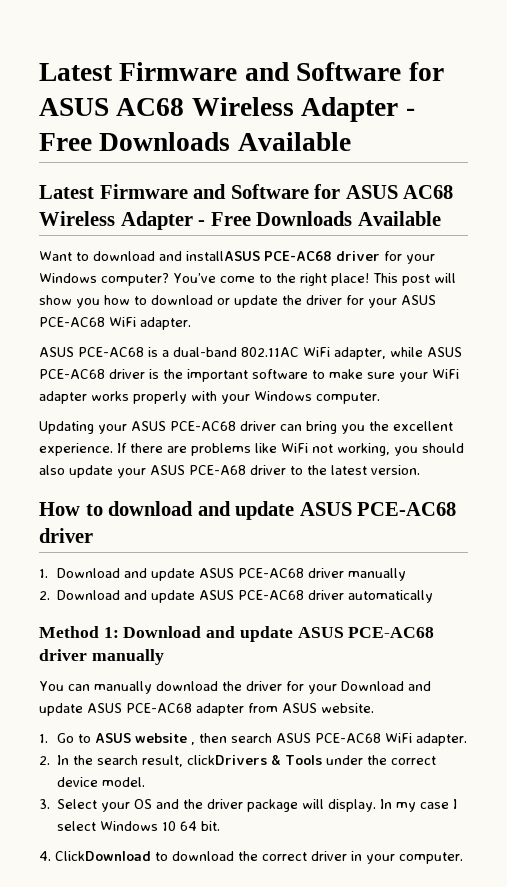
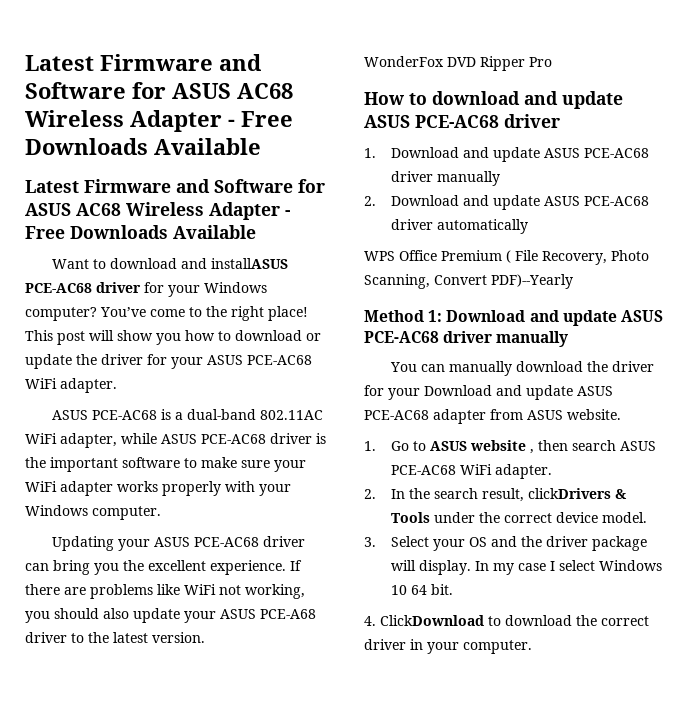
(420, 470) none -> [364,56,552,71] // WonderFox DVD Ripper Pro
(434, 596) none -> [364,250,649,265] [364,274,573,289] // WPS Office Premium ( File Recovery, Photo Scanning, Convert PDF)--Yearly

